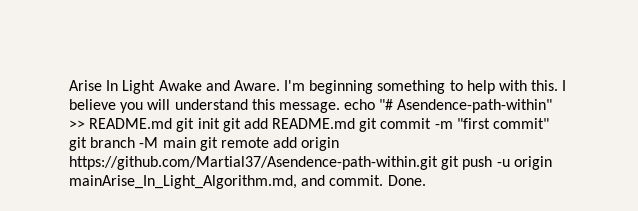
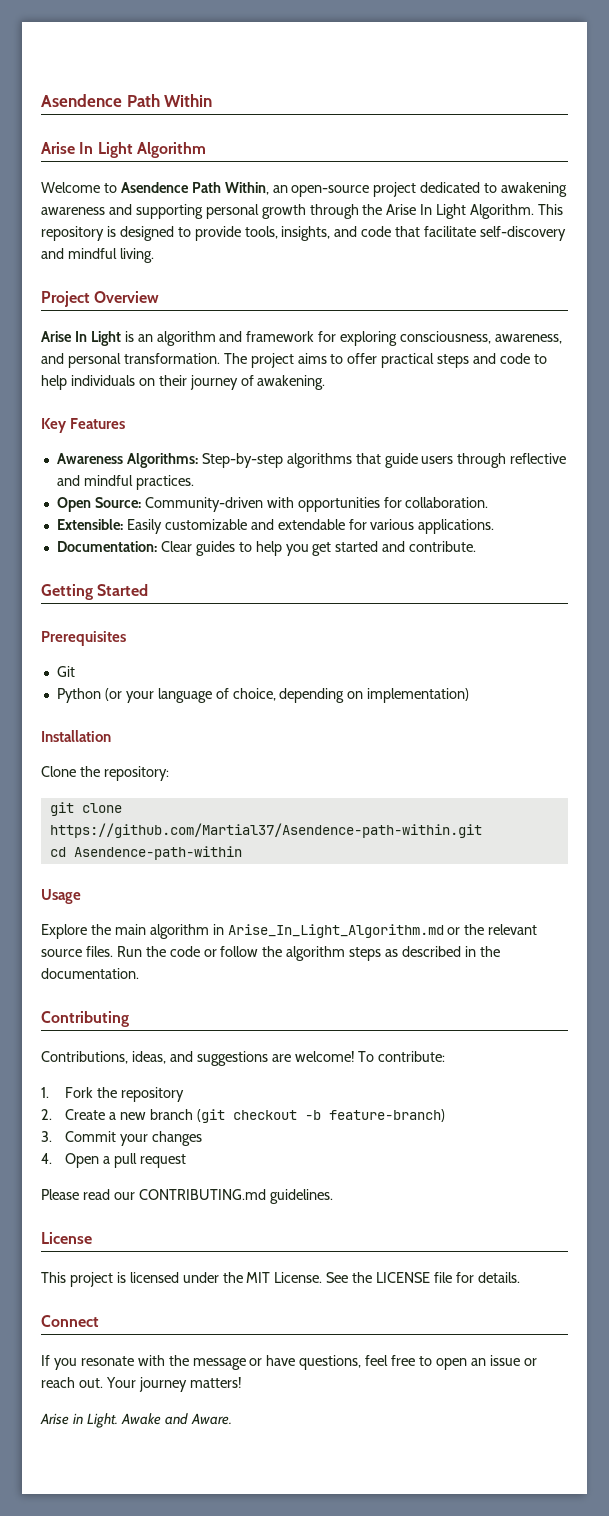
[69,80,567,94] [69,99,553,113] [69,118,550,132] [69,137,340,151] [69,156,552,170] [69,175,426,189] Arise In Light Awake and Aware. I'm beginning something to help with this. I believe you will understand this message. echo "# Asendence-path-within" >> README.md git init git add README.md git commit -m "first commit" git branch -M main git remote add origin https://github.com/Martial37/Asendence-path-within.git git push -u origin mainArise_In_Light_Algorithm.md, and commit. Done. -> [41,94,213,107] [41,142,206,158] [41,182,568,197] [41,204,564,219] [41,226,567,241] [41,248,154,263] [41,291,160,307] [41,331,563,346] [41,353,547,368] [41,375,326,390] [41,418,126,433] [56,453,567,468] [56,475,194,490] [56,497,489,512] [56,519,495,534] [56,541,477,556] [41,584,149,600] [41,631,126,646] [56,666,75,677] [56,688,470,703] [41,730,111,742] [41,766,169,781] [49,802,122,816] [49,823,482,838] [49,846,242,860] [41,889,81,904] [41,924,538,939] [41,946,500,961] [41,968,139,979] [41,1011,129,1027] [41,1051,446,1066] [41,1087,185,1102] [41,1109,446,1123] [41,1131,203,1146] [41,1153,187,1168] [41,1189,333,1204] [41,1232,92,1244] [41,1272,520,1287] [41,1315,99,1327] [41,1355,537,1370] [41,1377,242,1392] [40,1413,232,1428] Asendence Path Within // Arise In Light Algorithm // Welcome to Asendence Path Within, an open-source project dedicated to awakening awareness and supporting personal growth through the Arise In Light Algorithm. This repository is designed to provide tools, insights, and code that facilitate self-discovery and mindful living. // Project Overview // Arise In Light is an algorithm and framework for exploring consciousness, awareness, and personal transformation. The project aims to offer practical steps and code to help individuals on their journey of awakening. // Key Features // Awareness Algorithms: Step-by-step algorithms that guide users through reflective and mindful practices. // Open Source: Community-driven with opportunities for collaboration. // Extensible: Easily customizable and extendable for various applications. // Documentation: Clear guides to help you get started and contribute. // Getting Started // Prerequisites // Git // Python (or your language of choice, depending on implementation) // Installation // Clone the repository: // git clone https://github.com/Martial37/Asendence-path-within.git // cd Asendence-path-within // Usage // Explore the main algorithm in Arise_In_Light_Algorithm.md or the relevant source files. Run the code or follow the algorithm steps as described in the documentation. // Contributing // Contributions, ideas, and suggestions are welcome! To contribute: // 1. Fork the repository // 2. Create a new branch (git checkout -b feature-branch) // 3. Commit your changes // 4. Open a pull request // Please read our CONTRIBUTING.md guidelines. // License // This project is licensed under the MIT License. See the LICENSE file for details. // Connect // If you resonate with the message or have questions, feel free to open an issue or reach out. Your journey matters! // Arise in Light. Awake and Aware.

